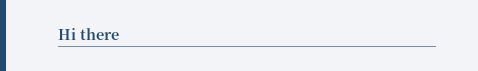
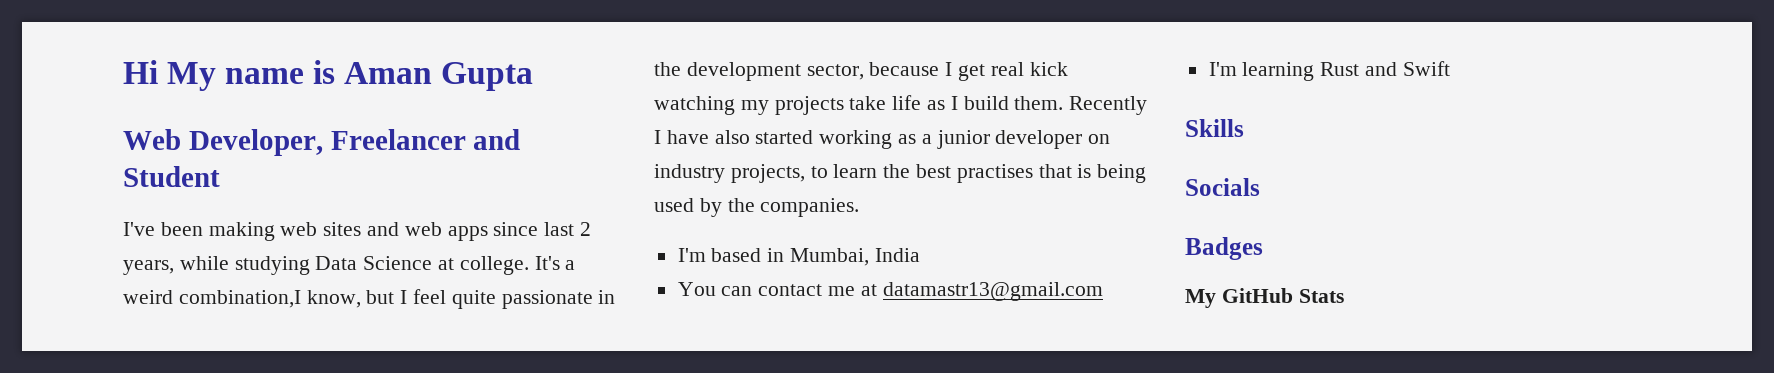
[80,28,119,40] there -> [167,60,534,91] [123,129,521,156] [123,166,220,187] [123,222,592,241] [123,256,576,275] [123,289,616,309] [654,62,1068,81] [654,95,1148,115] [654,130,1111,149] [654,164,1147,183] [654,198,860,217] [677,248,920,266] [677,282,1103,301] [1208,61,1450,81] [1185,119,1244,137] [1185,178,1260,196] [1185,237,1263,260] [1185,288,1344,308] My name is Aman Gupta // Web Developer, Freelancer and Student // I've been making web sites and web apps since last 2 years, while studying Data Science at college. It's a weird combination,I know, but I feel quite passionate in the development sector, because I get real kick watching my projects take life as I build them. Recently I have also started working as a junior developer on industry projects, to learn the best practises that is being used by the companies. // I'm based in Mumbai, India // You can contact me at datamastr13@gmail.com // I'm learning Rust and Swift // Skills // Socials // Badges // My GitHub Stats

